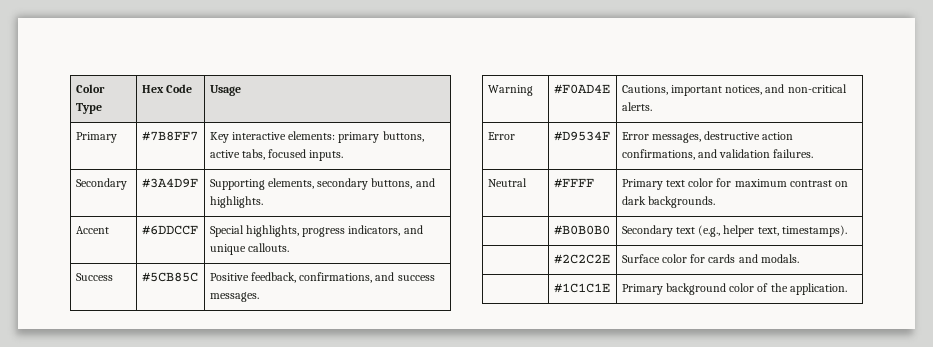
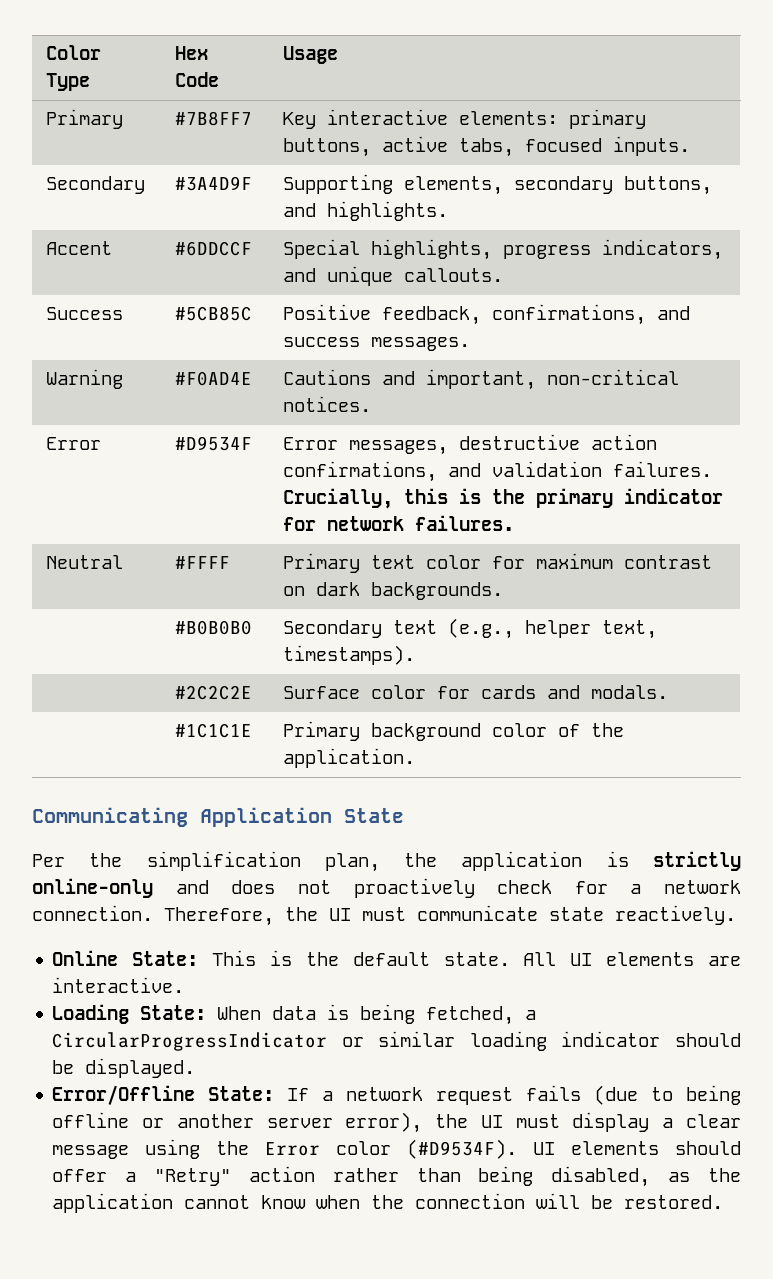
[621,84,847,96] [621,102,652,111] Cautions, important notices, and non-critical alerts. -> [283,369,680,390] [283,396,372,412] Cautions and important, non-critical notices.
(814, 153) none -> [283,488,724,509] [283,515,515,531] Crucially, this is the primary indicator for network failures.
(847, 289) none -> [32,807,404,827] [32,851,741,872] [32,878,741,898] [32,905,736,926] [52,950,741,966] [52,977,185,993] [52,1004,537,1025] [52,1031,741,1051] [52,1058,196,1078] [52,1085,741,1105] [52,1112,741,1133] [52,1139,741,1159] [52,1166,742,1187] [52,1193,724,1213] // Communicating Application State // Per the simplification plan, the application is strictly online-only and does not proactively check for a network connection. Therefore, the UI must communicate state reactively. // Online State: This is the default state. All UI elements are interactive. // Loading State: When data is being fetched, a CircularProgressIndicator or similar loading indicator should be displayed. // Error/Offline State: If a network request fails (due to being offline or another server error), the UI must display a clear message using the Error color (#D9534F). UI elements should offer a "Retry" action rather than being disabled, as the application cannot know when the connection will be restored.

